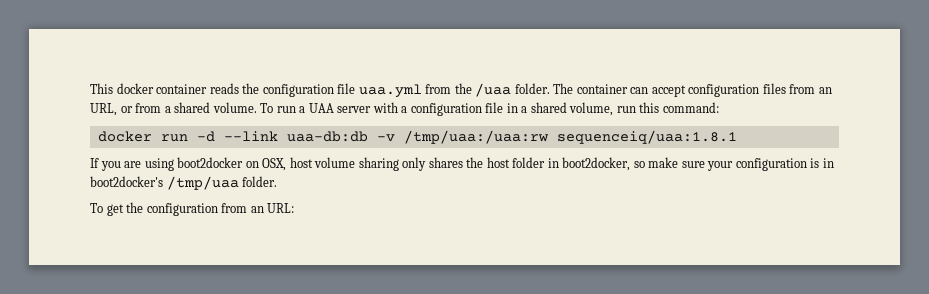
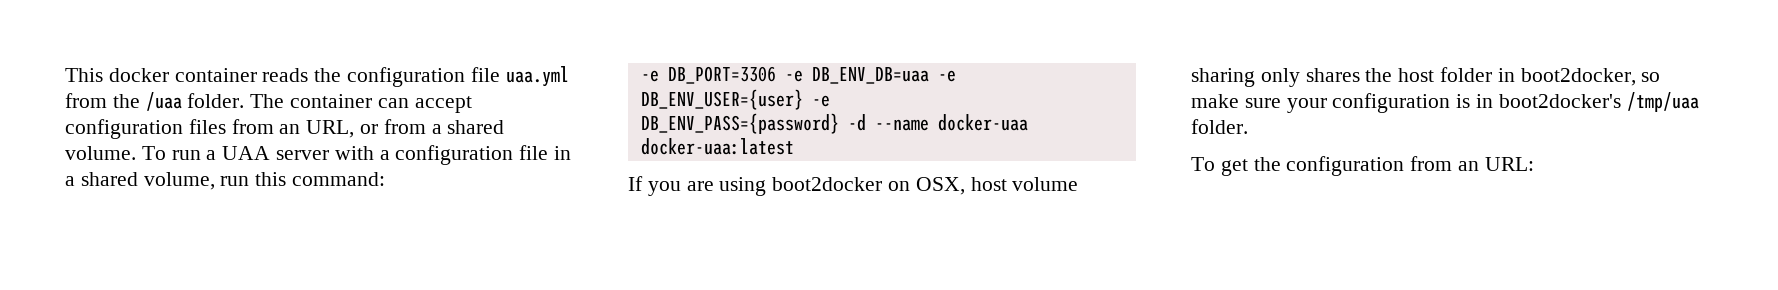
[97,130,737,144] docker run -d --link uaa-db:db -v /tmp/uaa:/uaa:rw sequenceiq/uaa:1.8.1 -> [640,66,956,84] [640,89,830,110] [640,113,1028,134] [640,138,794,155] -e DB_PORT=3306 -e DB_ENV_DB=uaa -e DB_ENV_USER={user} -e // DB_ENV_PASS={password} -d --name docker-uaa docker-uaa:latest

